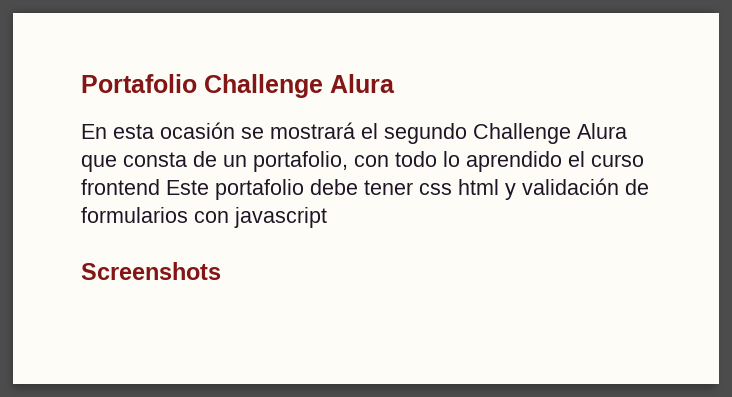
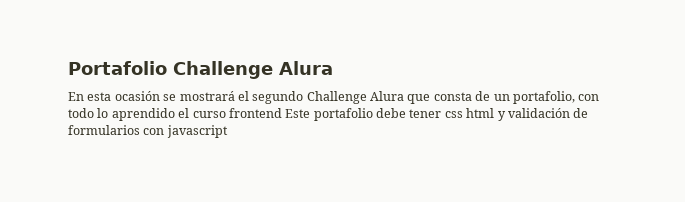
[81,262,221,280] // Screenshots -> (228, 131) none

